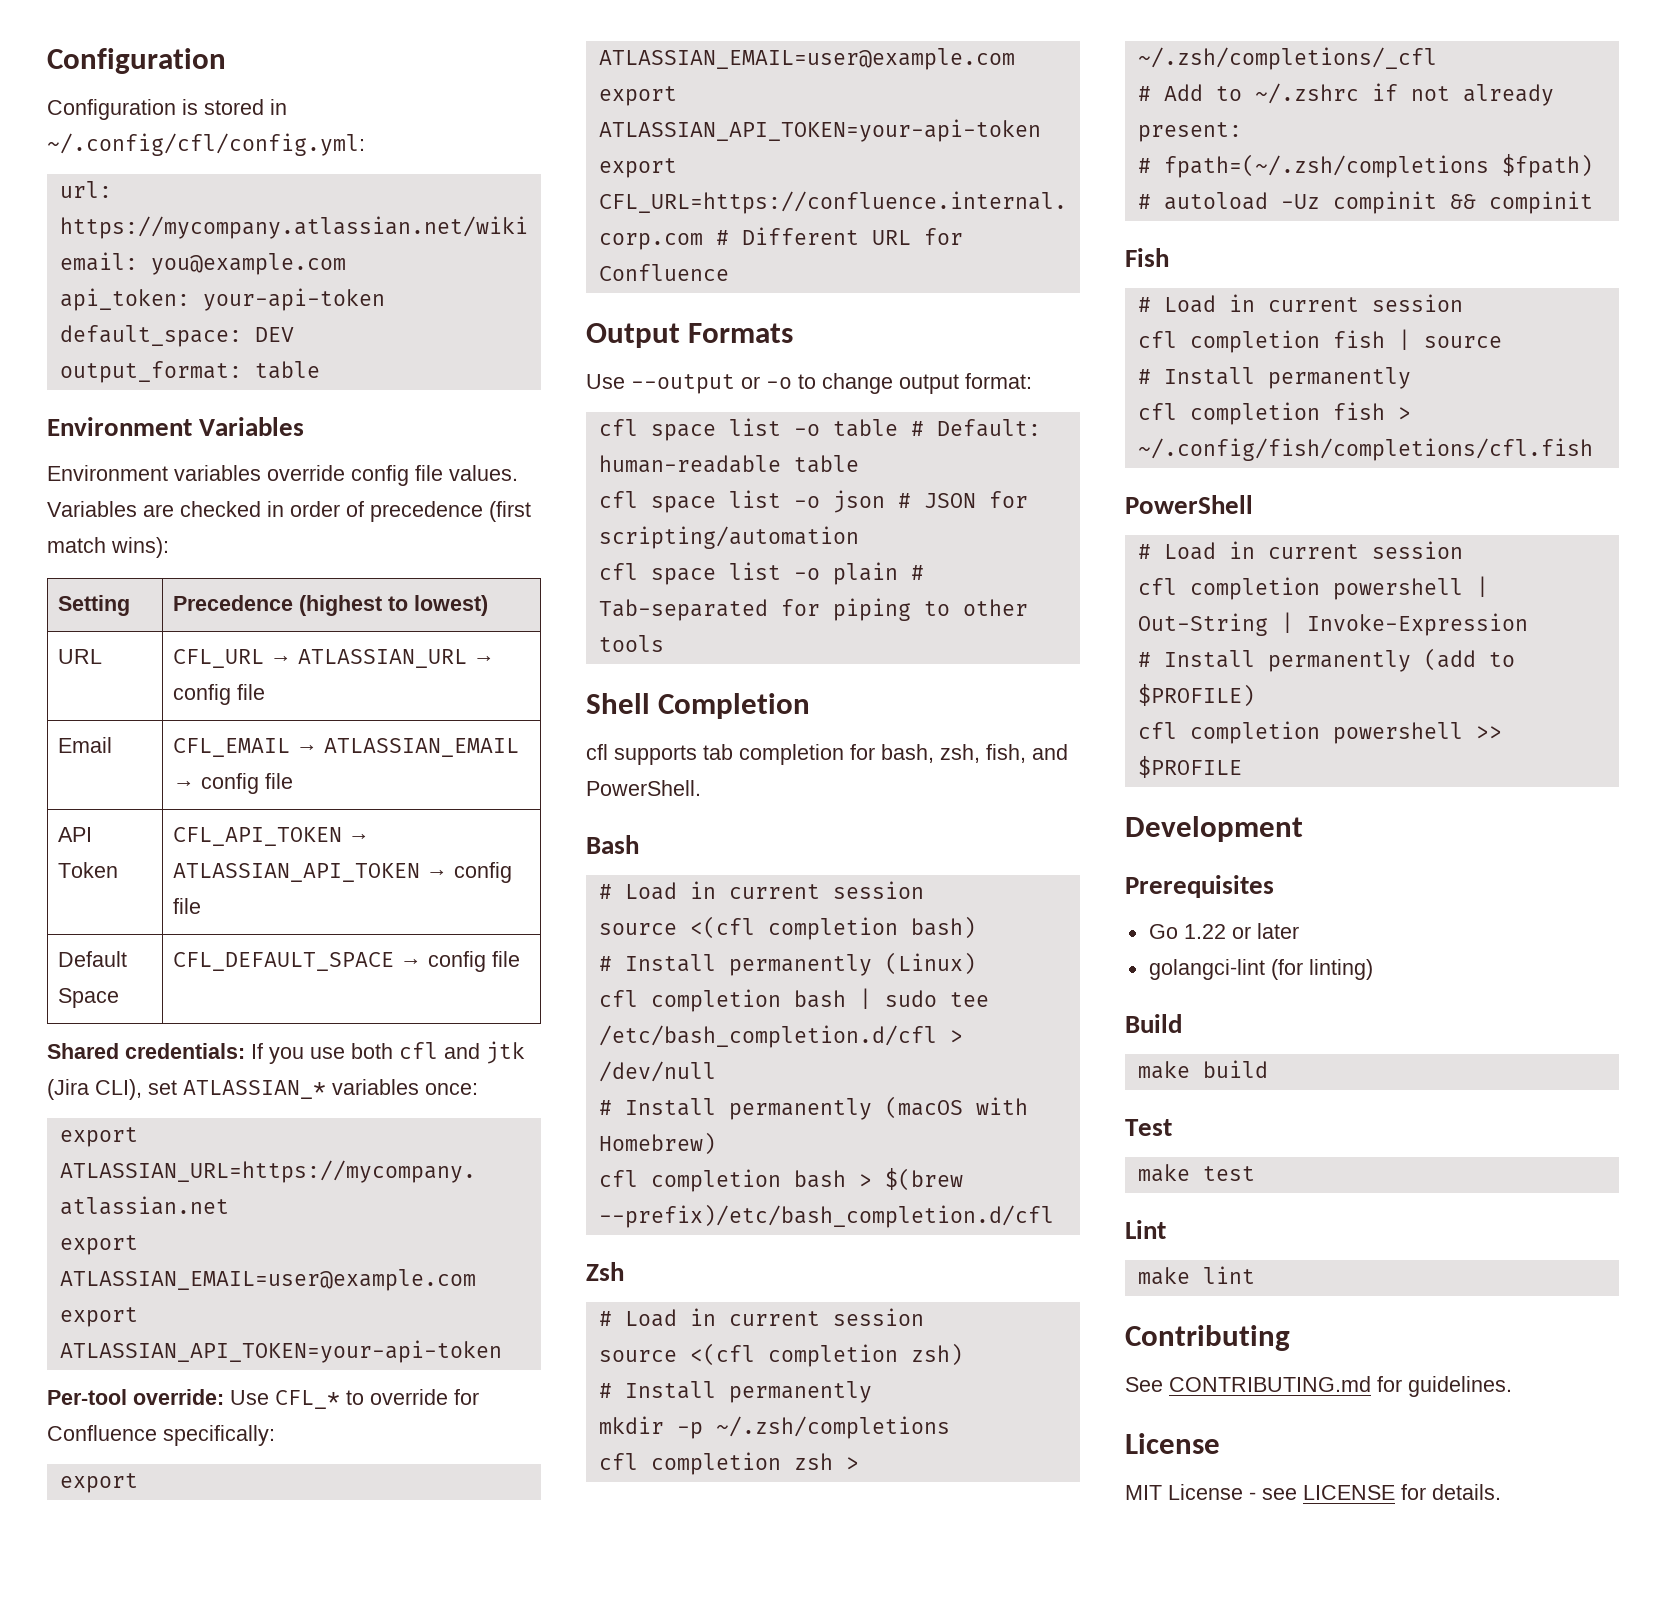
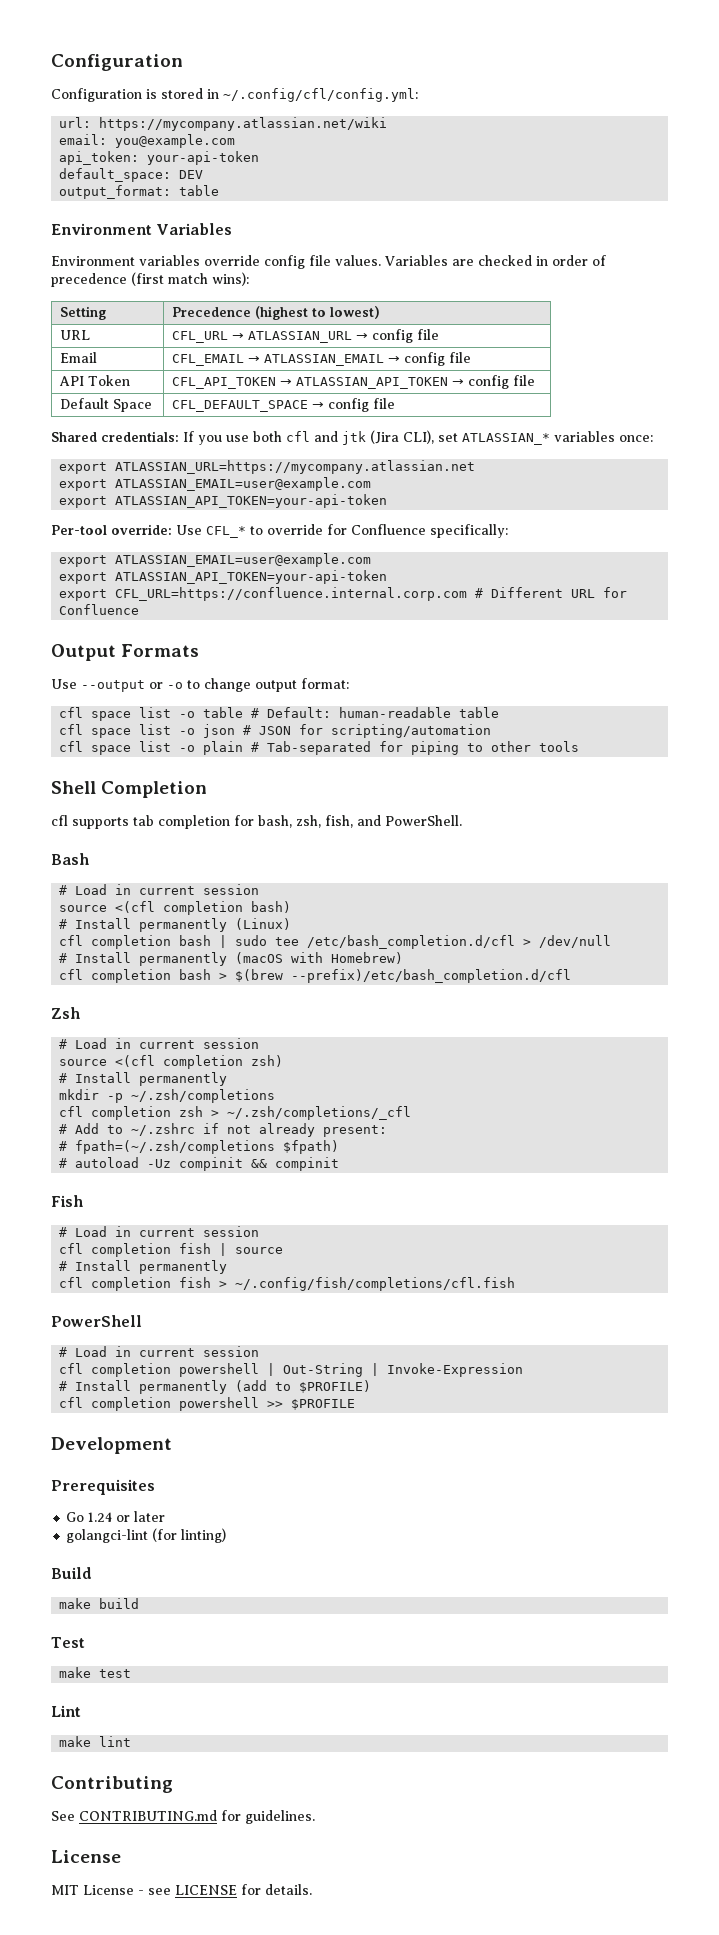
[1183,924,1226,939] 1.22 -> [88,1512,113,1522] 1.24

